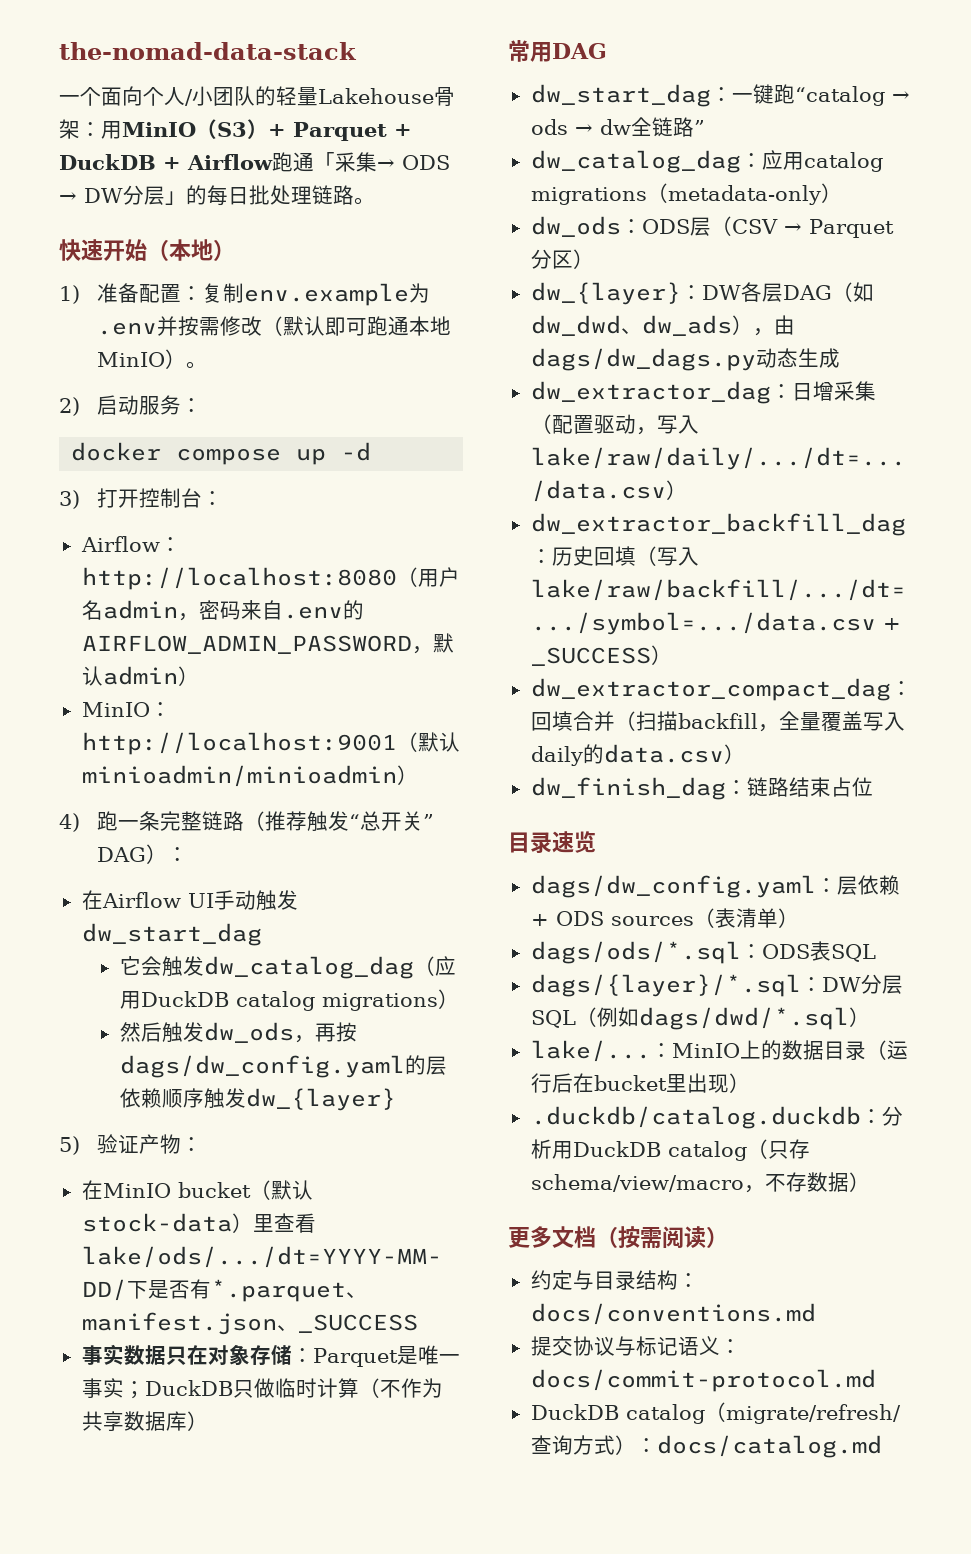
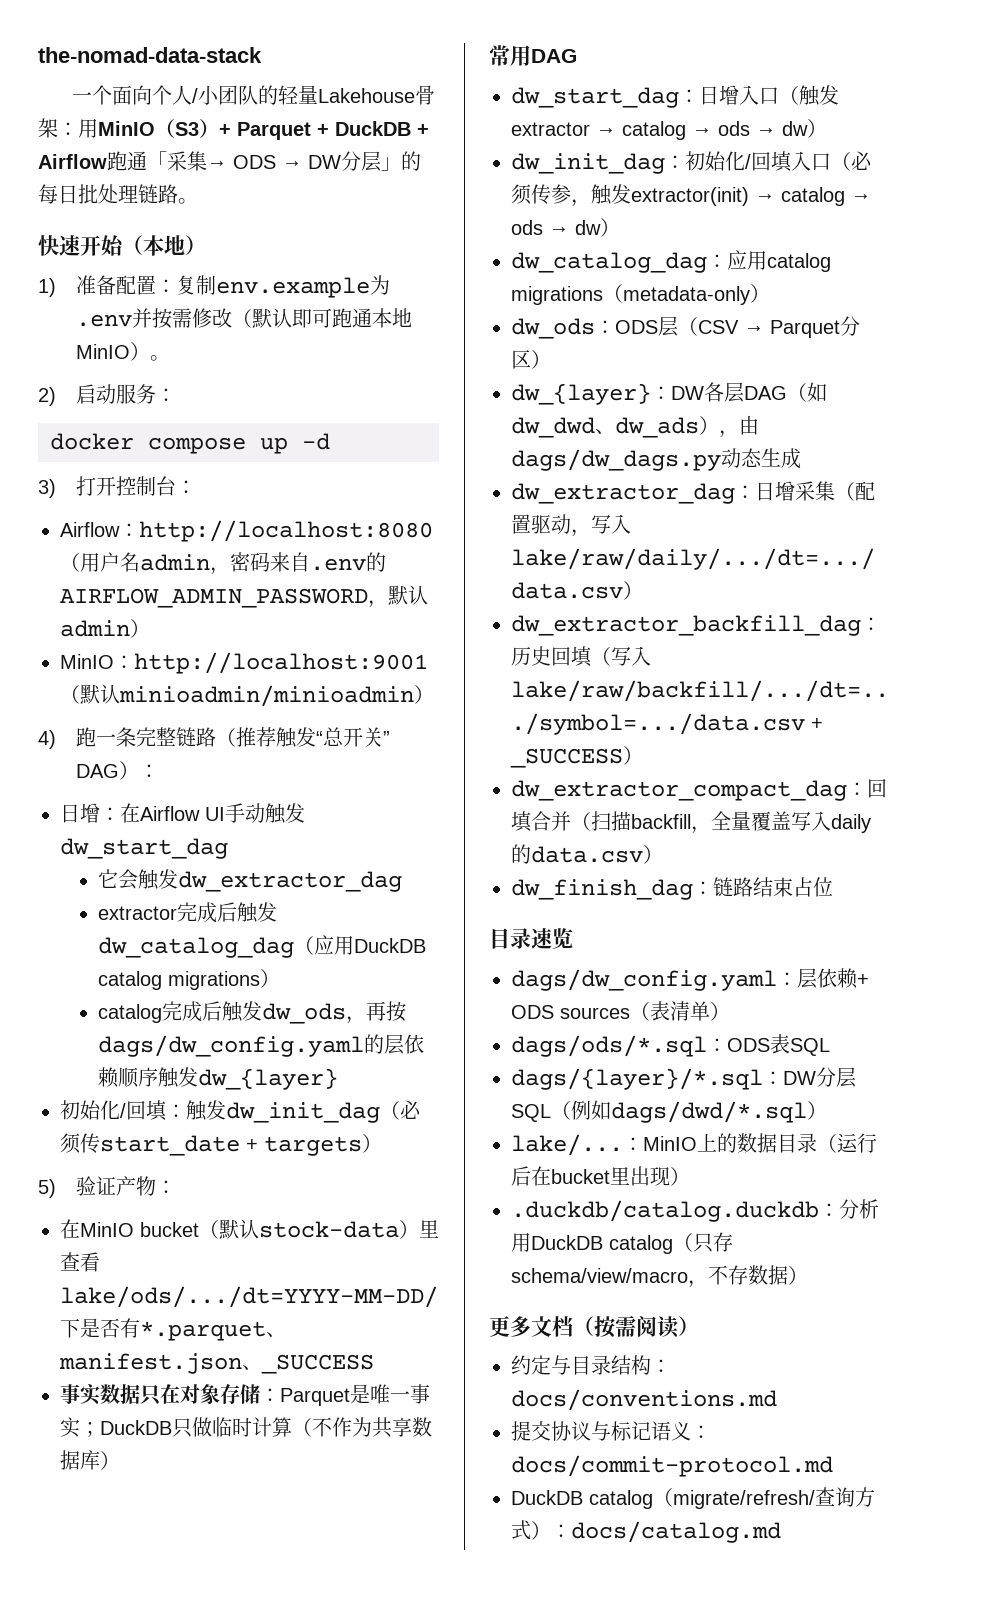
(189, 854) none -> [60,803,120,823] 日增：
(204, 966) none -> [178,871,403,892] [98,902,278,923] dw_extractor_dag // extractor完成后触发
[119,1022,141,1042] 然 -> [98,1001,203,1023] catalog完成
(396, 1099) none -> [60,1100,421,1123] [60,1133,382,1156] // 初始化/回填：触发dw_init_dag（必须传start_date + targets）
[731,84,910,106] [530,117,705,137] 一键跑“catalog → ods → dw全链路” -> [699,85,839,106] [511,119,827,140] [511,151,872,174] [511,184,871,207] [511,218,620,237] 日增入口（触发extractor → catalog → ods → dw） // dw_init_dag：初始化/回填入口（必须传参，触发extractor(init) → catalog → ods → dw）

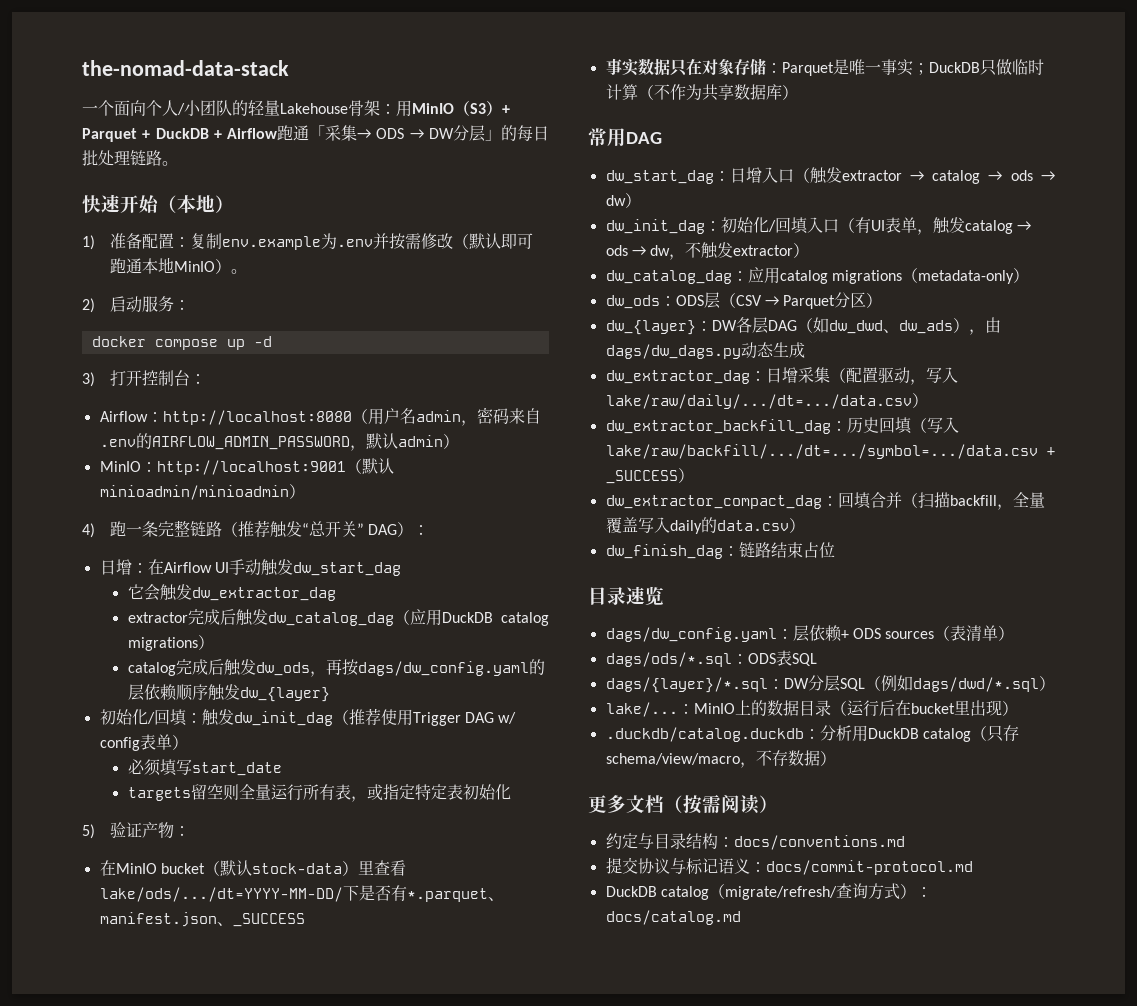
[400,1100,421,1119] [60,1133,382,1156] 必须传start_date + targets） -> [348,708,517,726] [99,734,188,751] [127,759,282,776] [127,784,511,802] 推荐使用Trigger DAG w/ config表单） // 必须填写start_date // targets留空则全量运行所有表，或指定特定表初始化
[851,151,872,170] [511,184,871,207] [511,220,601,235] 必须传参，触发extractor(init) → catalog → ods → dw -> [854,217,1031,235] [605,242,794,260] 有UI表单，触发catalog → ods → dw，不触发extractor

